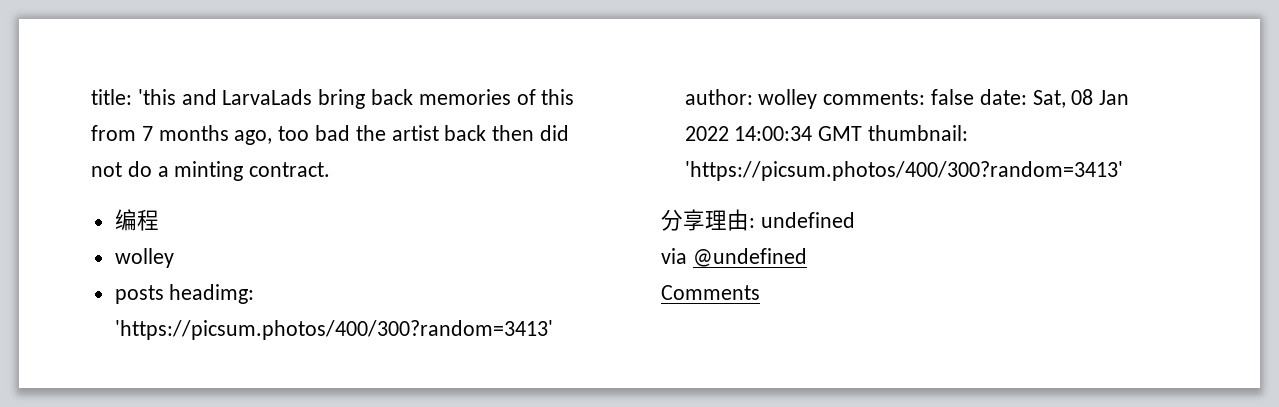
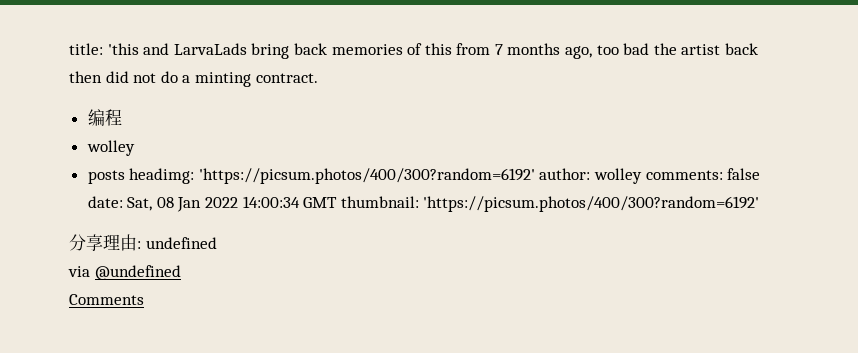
[114,320,553,340] 'https://picsum.photos/400/300?random=3413' -> [198,168,535,184] 'https://picsum.photos/400/300?random=6192'
[684,161,1123,181] 'https://picsum.photos/400/300?random=3413' -> [423,196,760,212] 'https://picsum.photos/400/300?random=6192'

